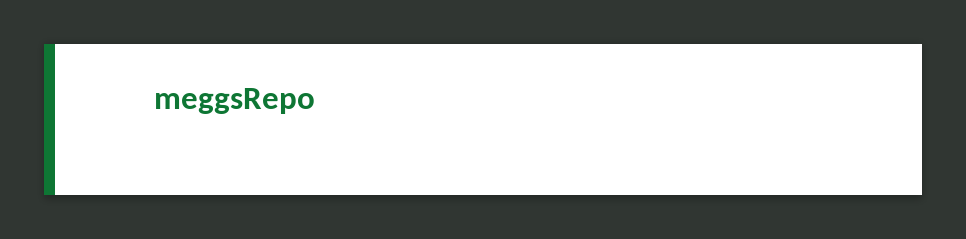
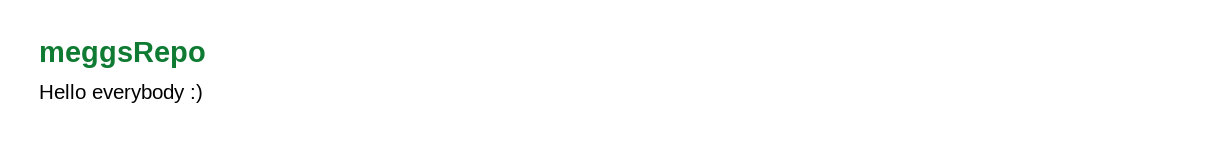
(315, 101) none -> [39,84,203,103] // Hello everybody :)

